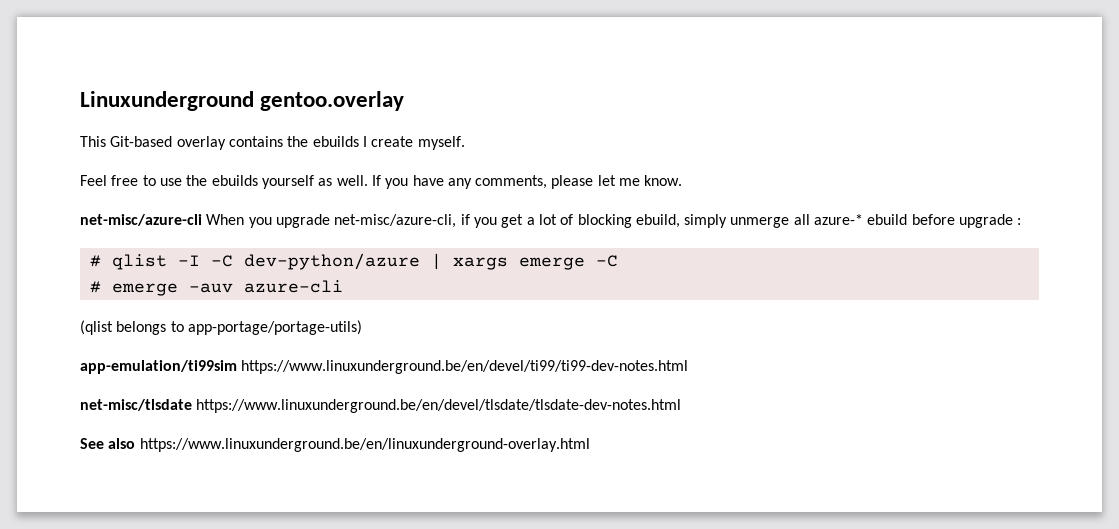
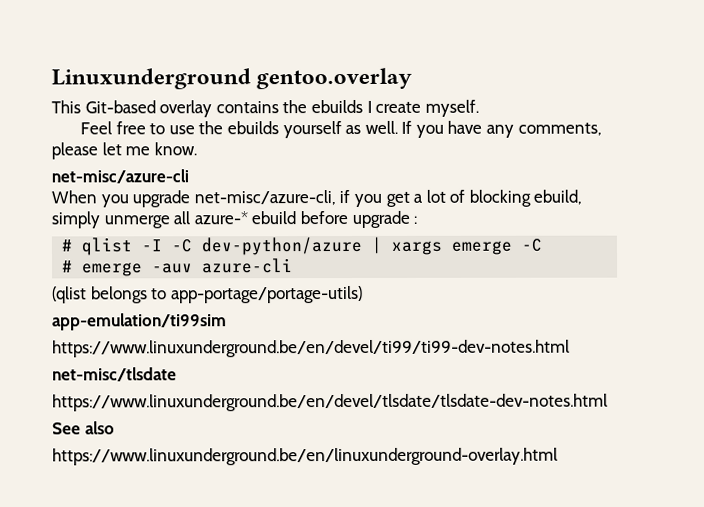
(202, 220) none -> (189, 176) //
(237, 367) none -> (227, 322) //
(192, 405) none -> (177, 374) //
(136, 443) none -> (115, 428) //

